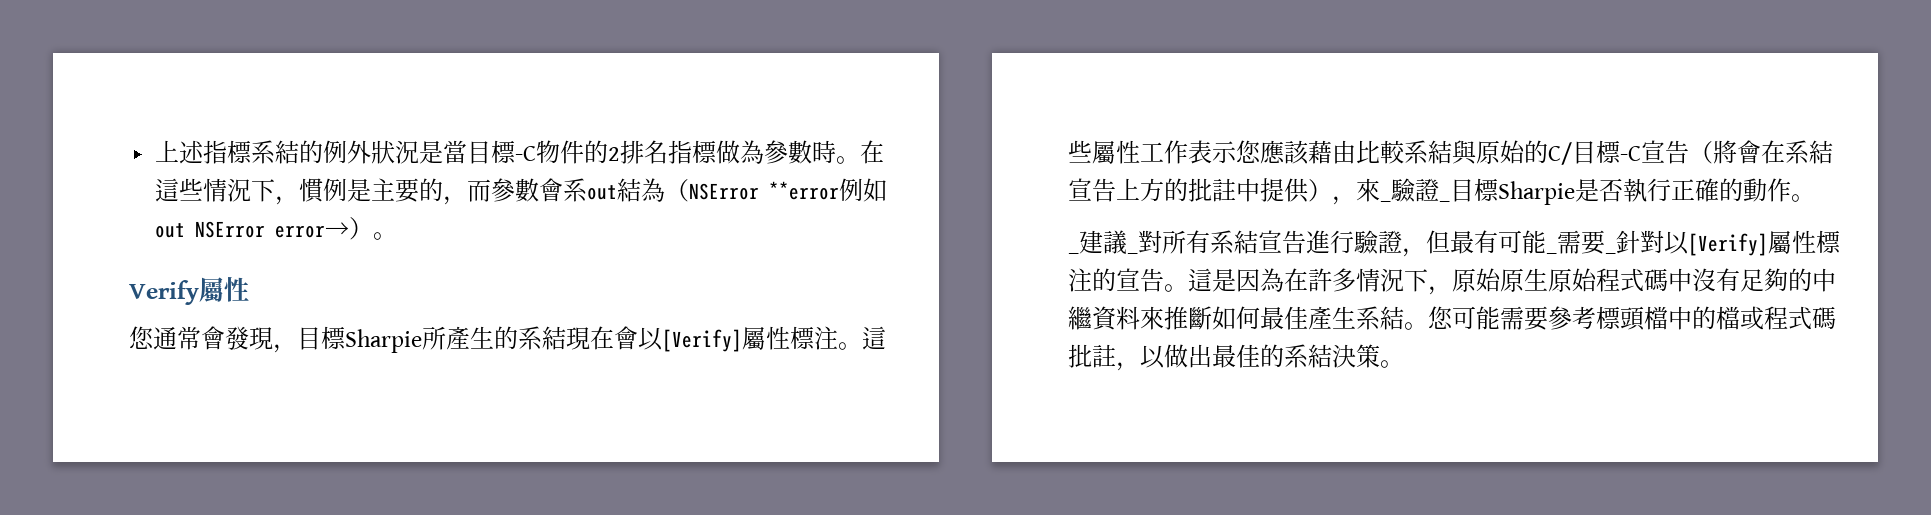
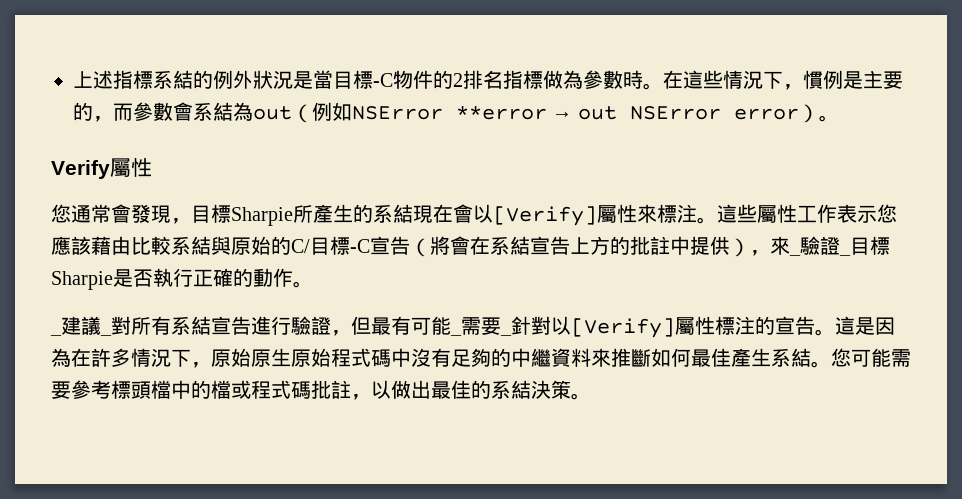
[587,178,690,202] out結為（ -> [213,102,352,123] 結為out（例如
[839,178,888,202] 例如 -> [552,111,573,119] →
[275,222,350,238] error→ -> [733,108,799,120] error
(790, 338) none -> [637,204,657,223] 來

